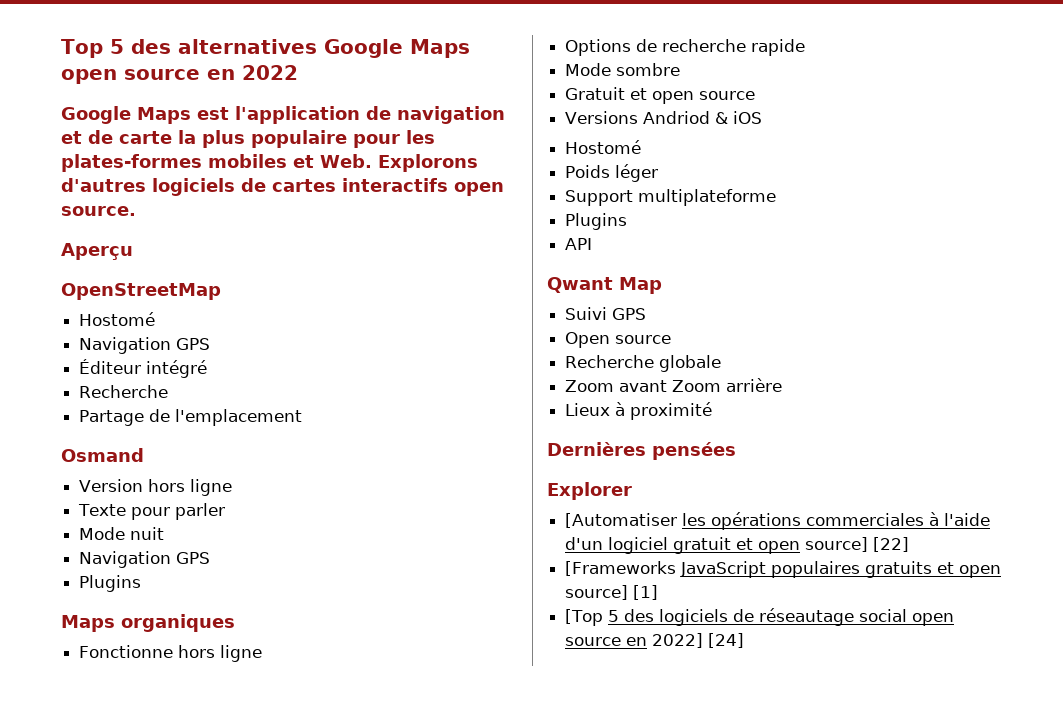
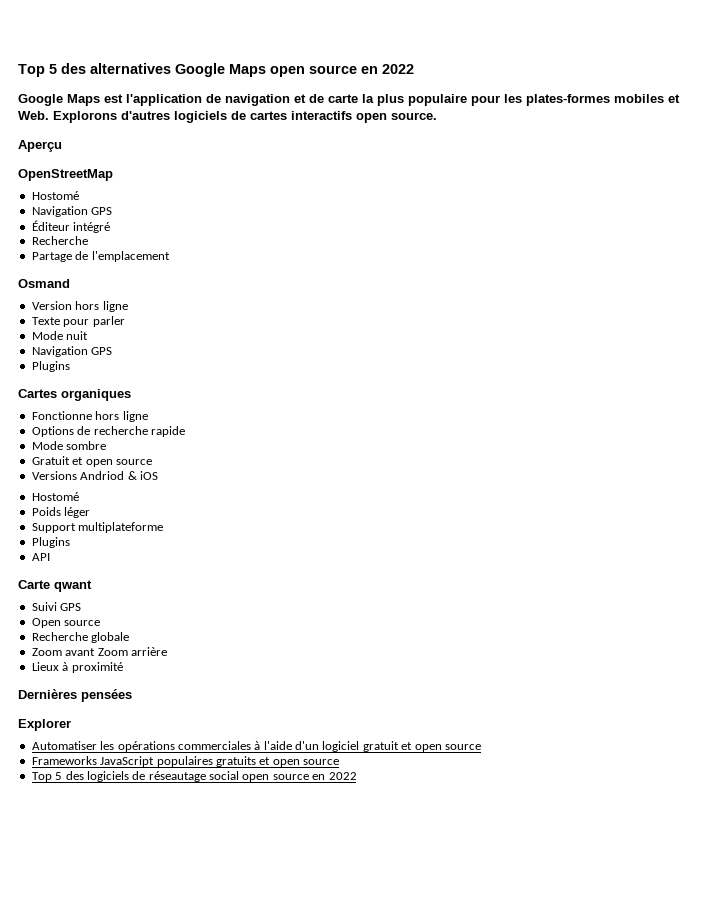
[61,615,115,632] Maps -> [18,389,57,398] Cartes
[547,277,662,294] Qwant Map -> [18,580,92,592] Carte qwant
[565,513,678,528] [Automatiser -> [31,741,97,750] Automatiser
[805,537,910,552] [565,561,677,576] source] [22] // [Frameworks -> [444,744,481,750] [31,756,97,765] source // Frameworks
[565,585,659,600] [565,609,604,626] source] [1] // [Top -> [303,759,339,765] [31,772,52,782] source // Top
[652,633,745,648] 2022] [24] -> [328,772,357,780] 2022

